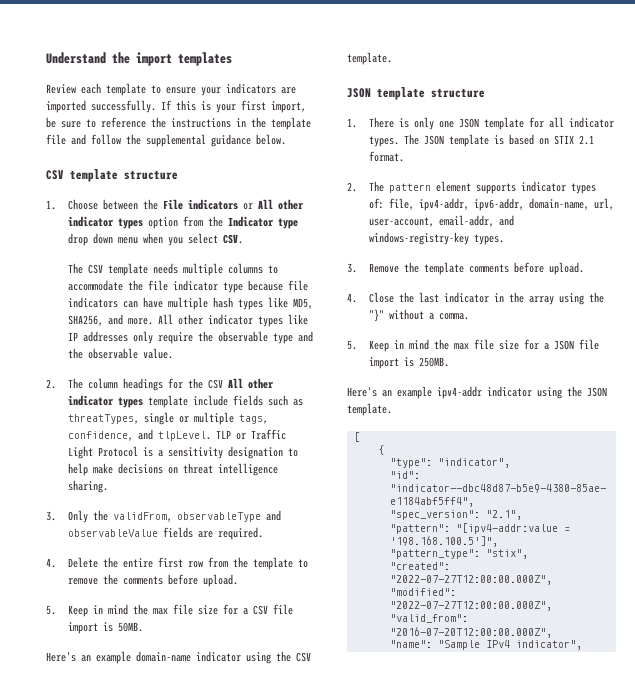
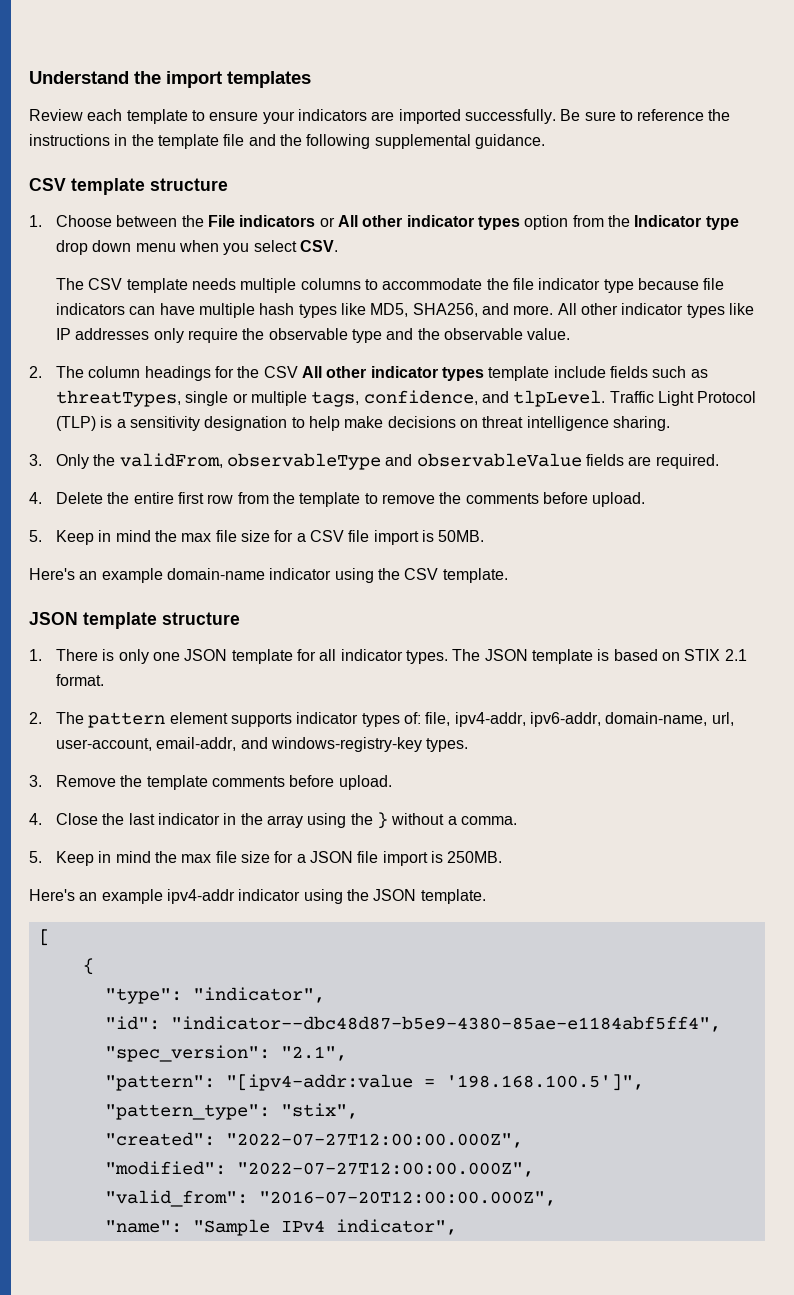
[161,100,306,113] [46,117,56,128] If this is your first import, be -> [560,109,581,121] Be
[91,134,286,147] follow the supplemental guidance below. -> [279,134,545,149] the following supplemental guidance.
[216,430,247,440] TLP or -> (606, 398) none
(139, 451) none -> [56,416,97,431] (TLP)
[369,309,385,322] "}" -> [376,812,388,829] }

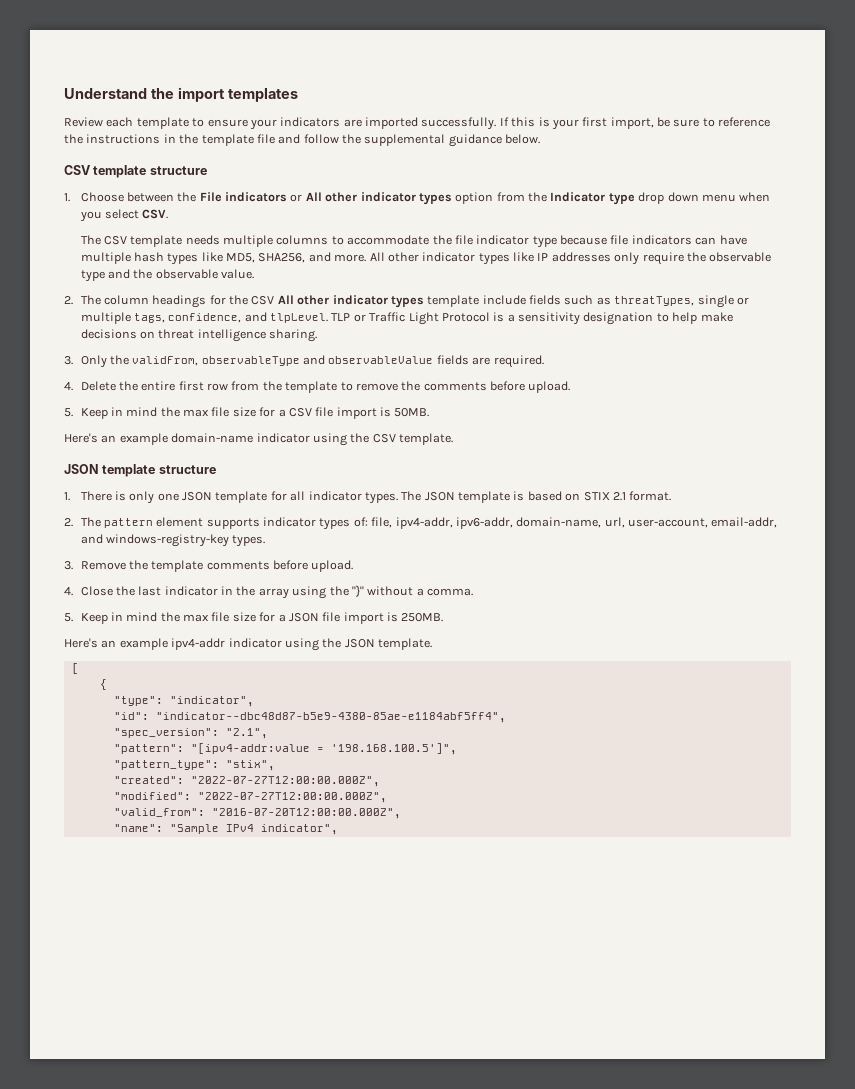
[560,109,581,121] Be -> [499,117,670,130] If this is your first import, be
[279,134,545,149] the following supplemental guidance. -> [303,134,541,147] follow the supplemental guidance below.
(606, 398) none -> [331,313,366,322] TLP or
[56,416,97,431] (TLP) -> (490, 317) none
[376,812,388,829] } -> [351,585,364,597] "}"

